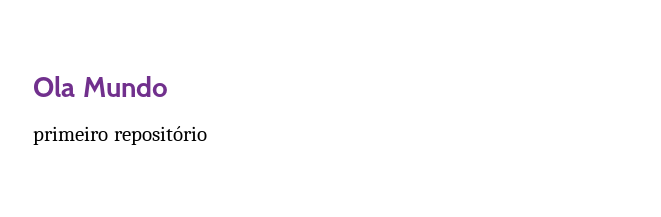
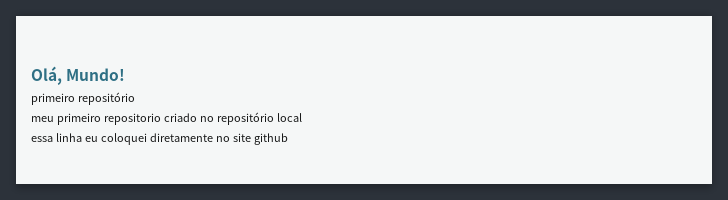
[33,76,168,97] Ola Mundo -> [31,66,126,85] Olá, Mundo!
(207, 135) none -> [31,112,302,125] [31,133,288,145] // meu primeiro repositorio criado no repositório local // essa linha eu coloquei diretamente no site github

